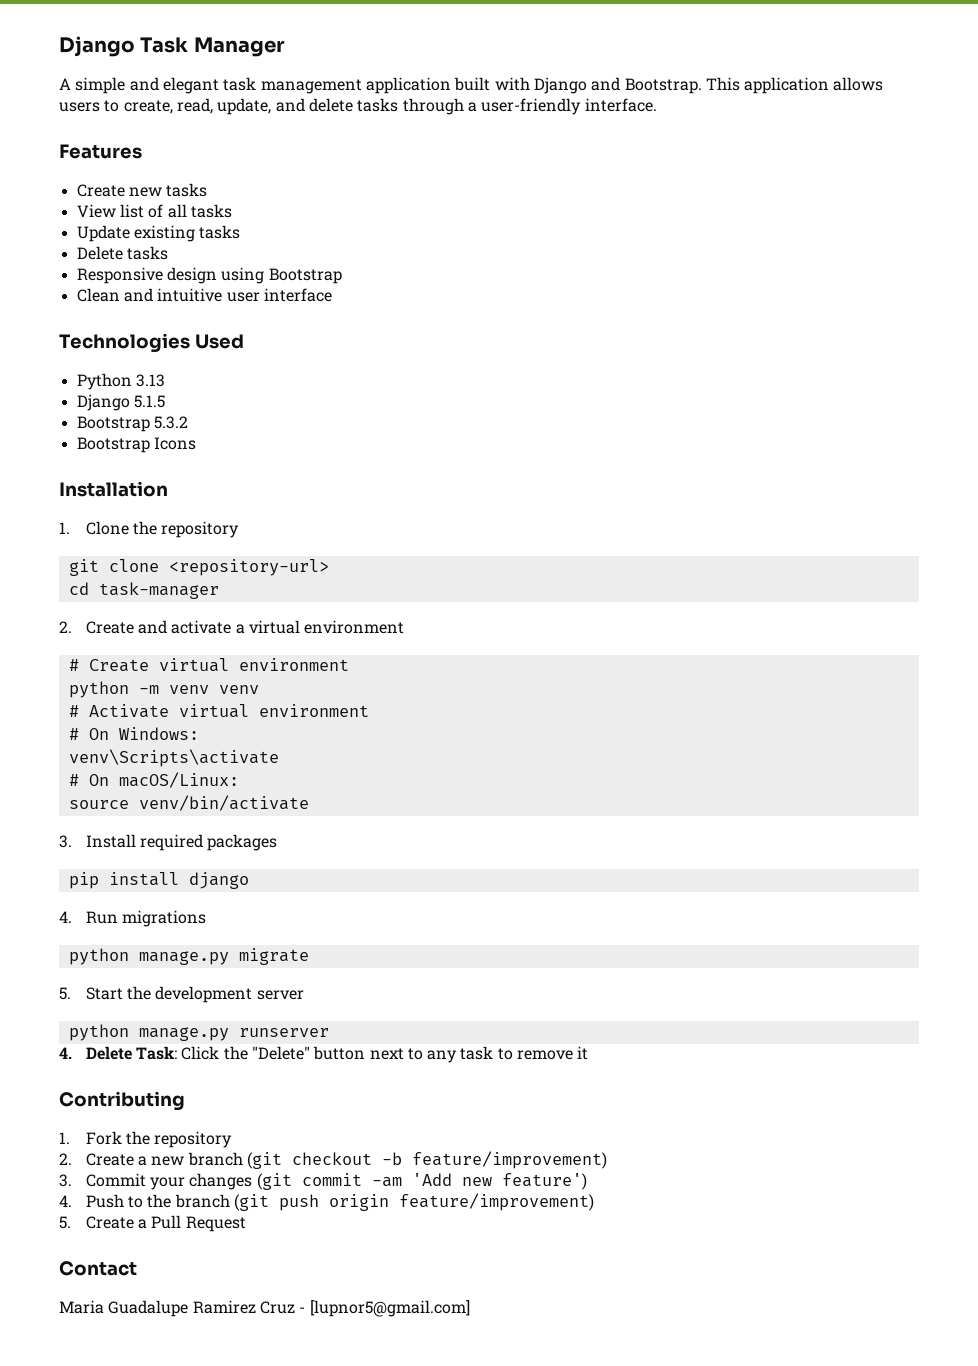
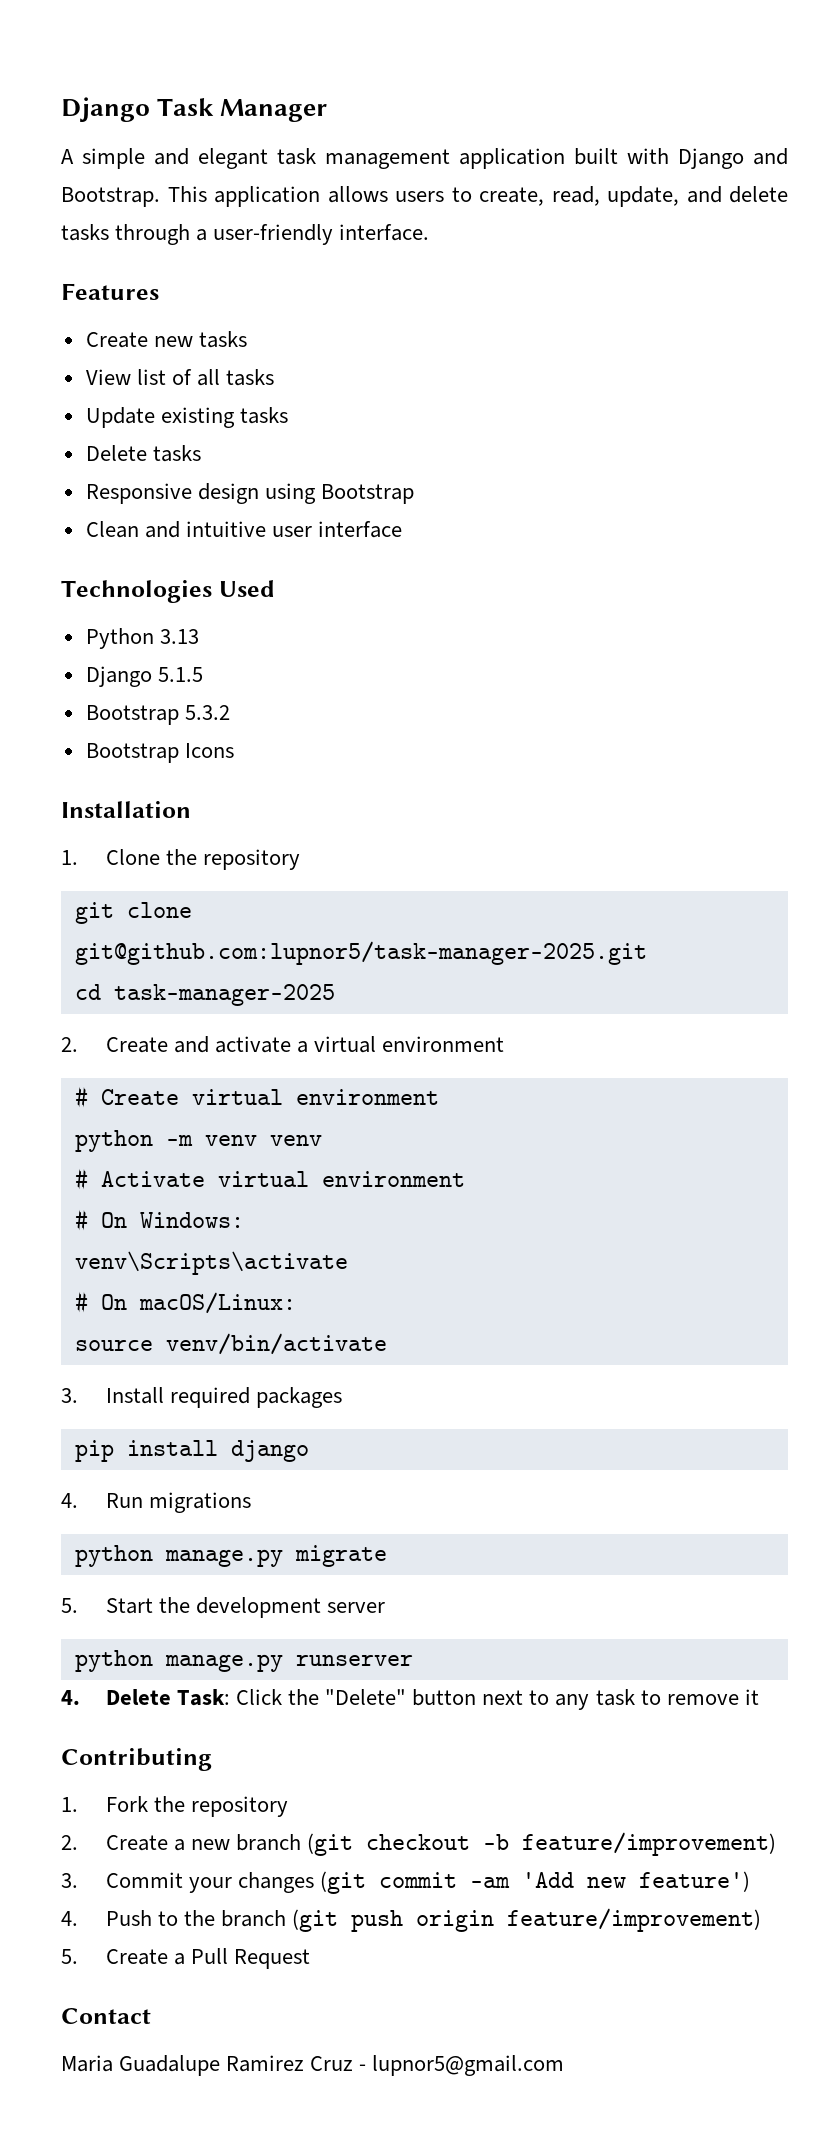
[168,559,329,576] <repository-url> -> [74,941,647,965] git@github.com:lupnor5/task-manager-2025.git
[98,582,219,599] task-manager -> [113,984,335,1006] task-manager-2025
[309,1300,470,1317] [lupnor5@gmail.com] -> [372,2055,565,2076] lupnor5@gmail.com

